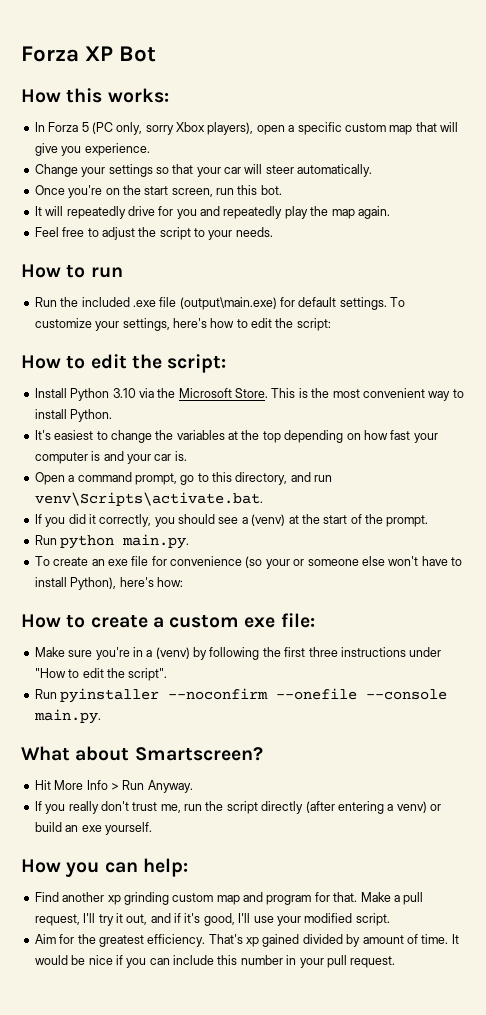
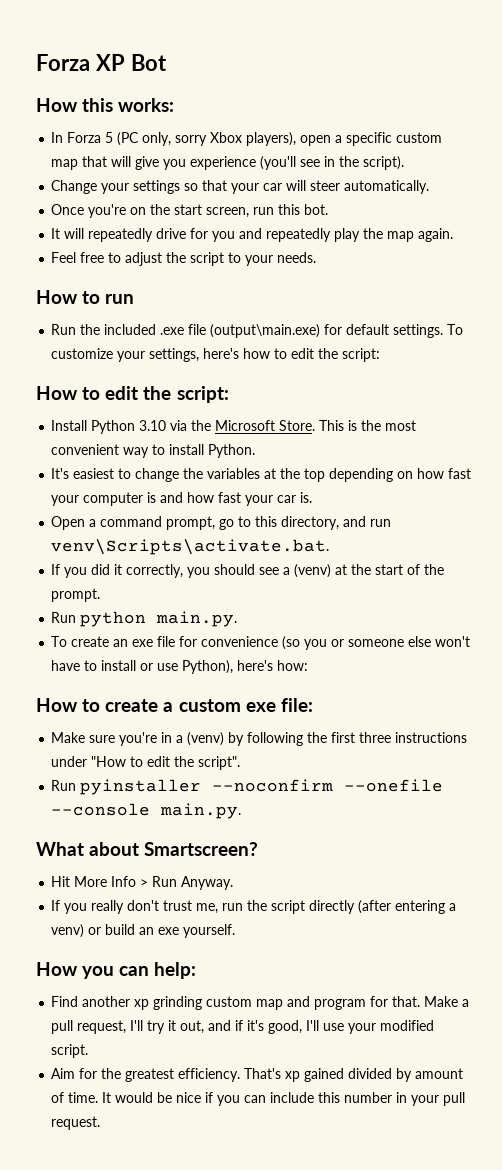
[84,143,150,156] experience. -> [190,156,405,170] experience (you'll see in the script).
(124, 456) none -> [187,492,242,503] how fast
[265,559,290,569] your -> [304,639,328,650] you
(67, 582) none -> [140,663,179,671] or use

